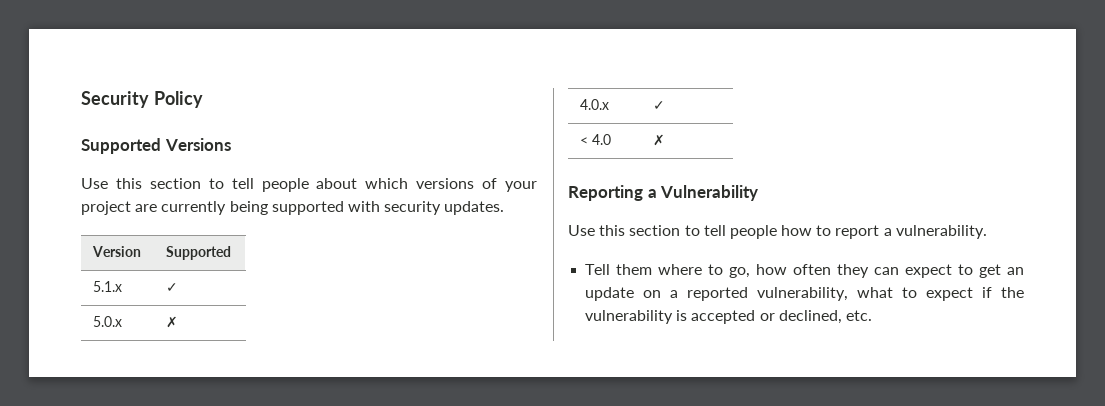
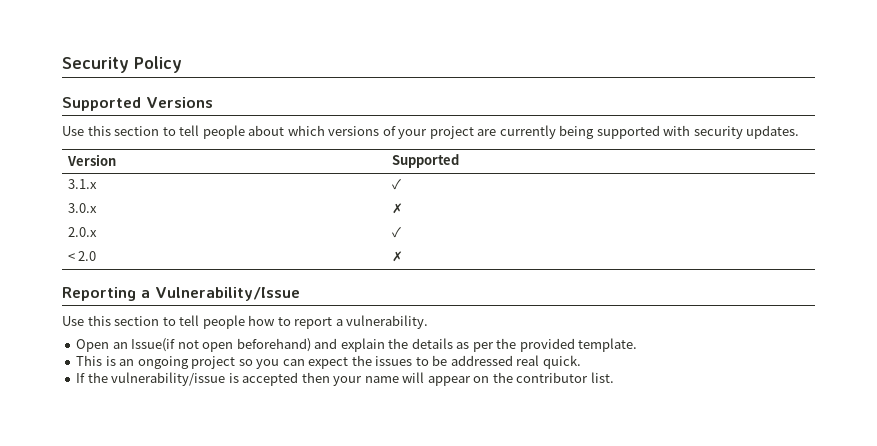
[93,281,123,292] [166,283,179,292] [93,316,123,327] [166,316,179,328] [580,99,610,110] 5.1.x | ✓ // 5.0.x | ✗ // 4.0.x -> [67,179,97,189] [391,178,401,190] [67,203,97,213] [391,203,403,214] [67,227,97,237] 3.1.x | ✓ // 3.0.x | ✗ // 2.0.x
[592,134,612,145] 4.0 -> [78,251,97,261] 2.0
[660,185,759,201] Vulnerability -> [155,287,300,301] Vulnerability/Issue
[585,264,1024,278] [585,287,1024,301] [585,310,872,324] Tell them where to go, how often they can expect to get an update on a reported vulnerability, what to expect if the vulnerability is accepted or declined, etc. -> [76,338,638,352] [76,355,581,369] [76,372,614,386] Open an Issue(if not open beforehand) and explain the details as per the provided template. // This is an ongoing project so you can expect the issues to be addressed real quick. // If the vulnerability/issue is accepted then your name will appear on the contributor list.

